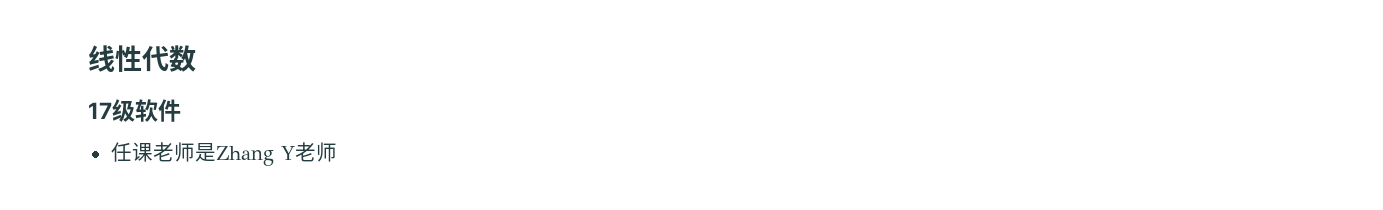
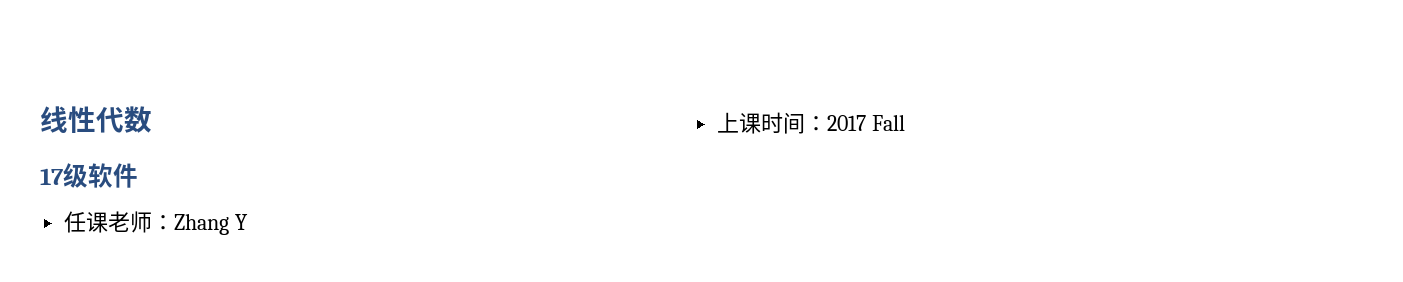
[194,143,216,162] 是 -> [152,215,175,230] ：
[294,142,337,162] 老师 -> [717,112,906,134] // 上课时间：2017 Fall

